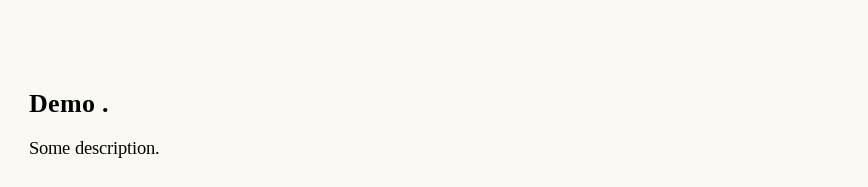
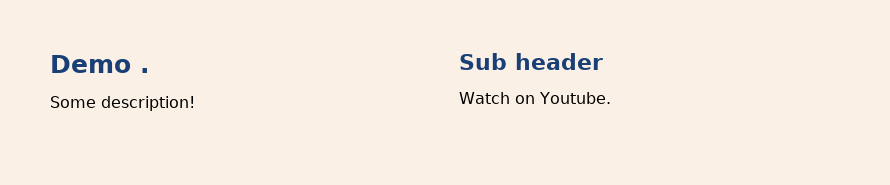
[75,141,160,158] description. -> [101,96,195,111] [459,53,603,70] [459,92,611,104] description! // Sub header // Watch on Youtube.

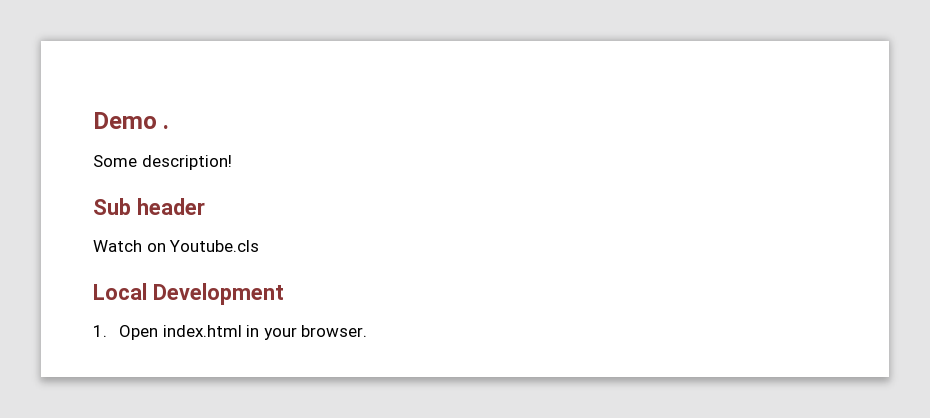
[538,92,611,104] Youtube. -> [169,240,260,252] [93,283,284,305] [93,325,368,340] Youtube.cls // Local Development // 1. Open index.html in your browser.

